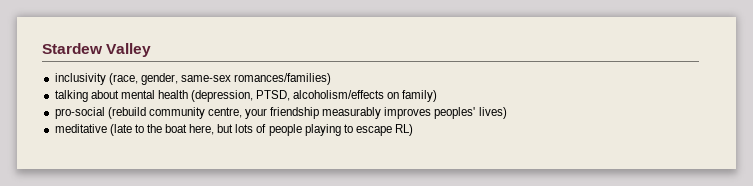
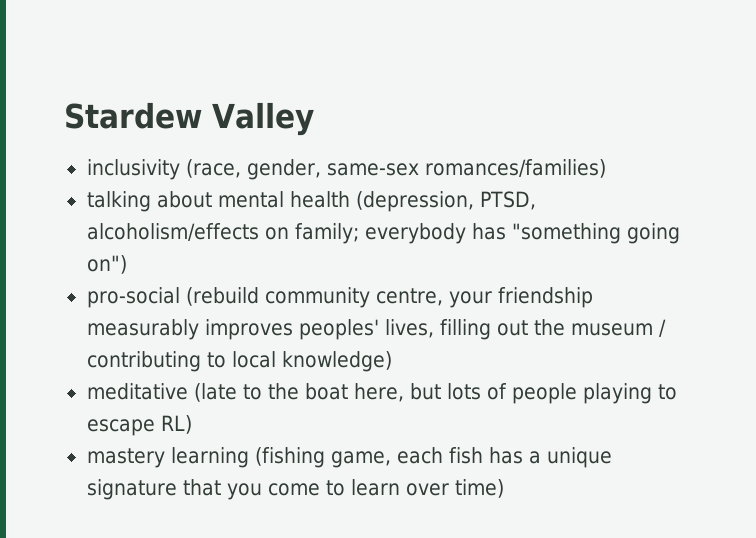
[402,90,438,102] family) -> [294,223,680,244] [86,255,127,274] family; everybody has "something going on")
[478,107,507,119] lives) -> [384,319,666,340] [86,351,392,372] lives, filling out the museum / contributing to local knowledge)
(414, 130) none -> [86,447,612,468] [86,479,504,500] // mastery learning (fishing game, each fish has a unique signature that you come to learn over time)

